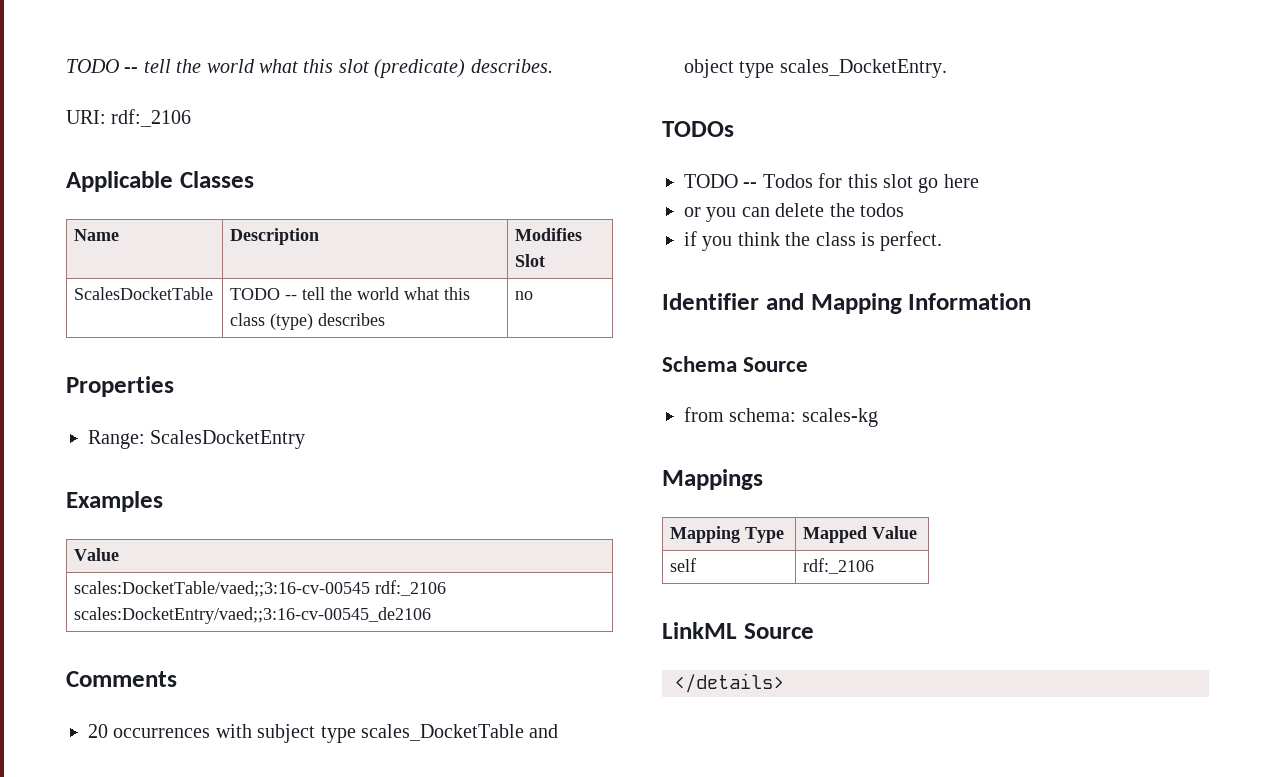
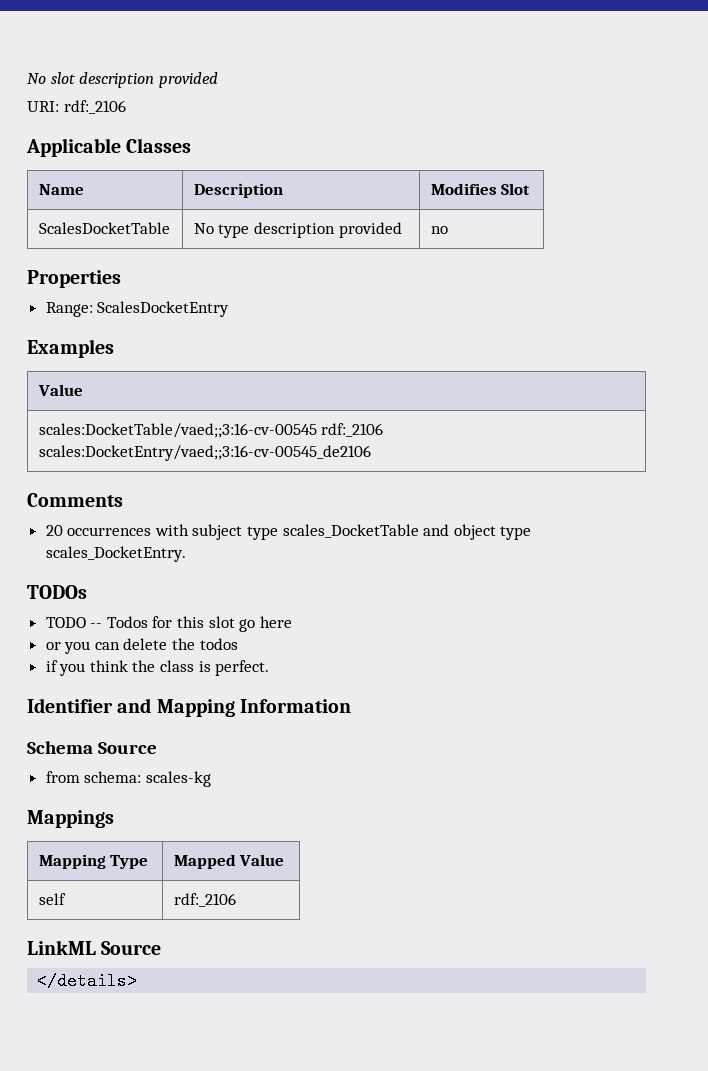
[66,59,553,78] TODO -- tell the world what this slot (predicate) describes. -> [27,72,218,88] No slot description provided
[230,287,471,300] [230,313,386,330] TODO -- tell the world what this class (type) describes -> [193,222,402,238] No type description provided

